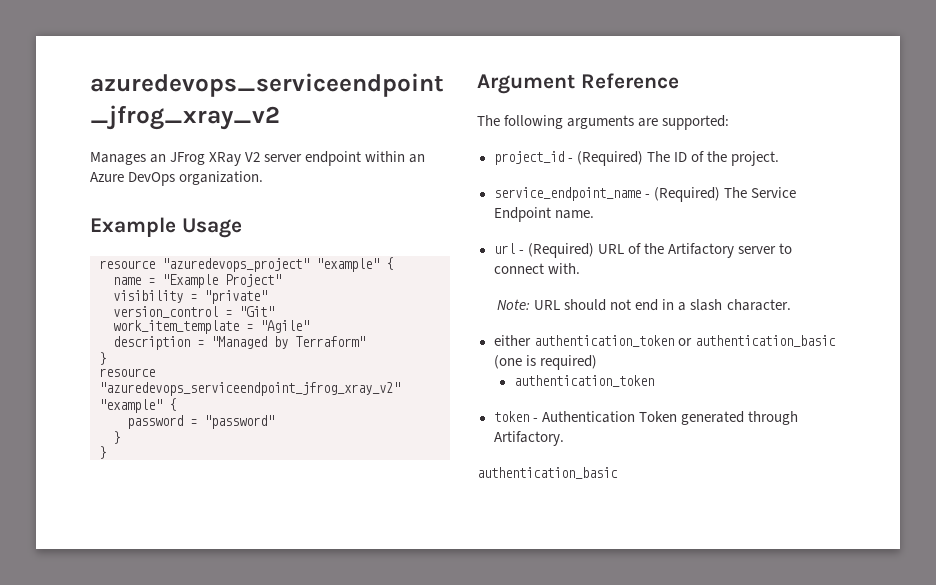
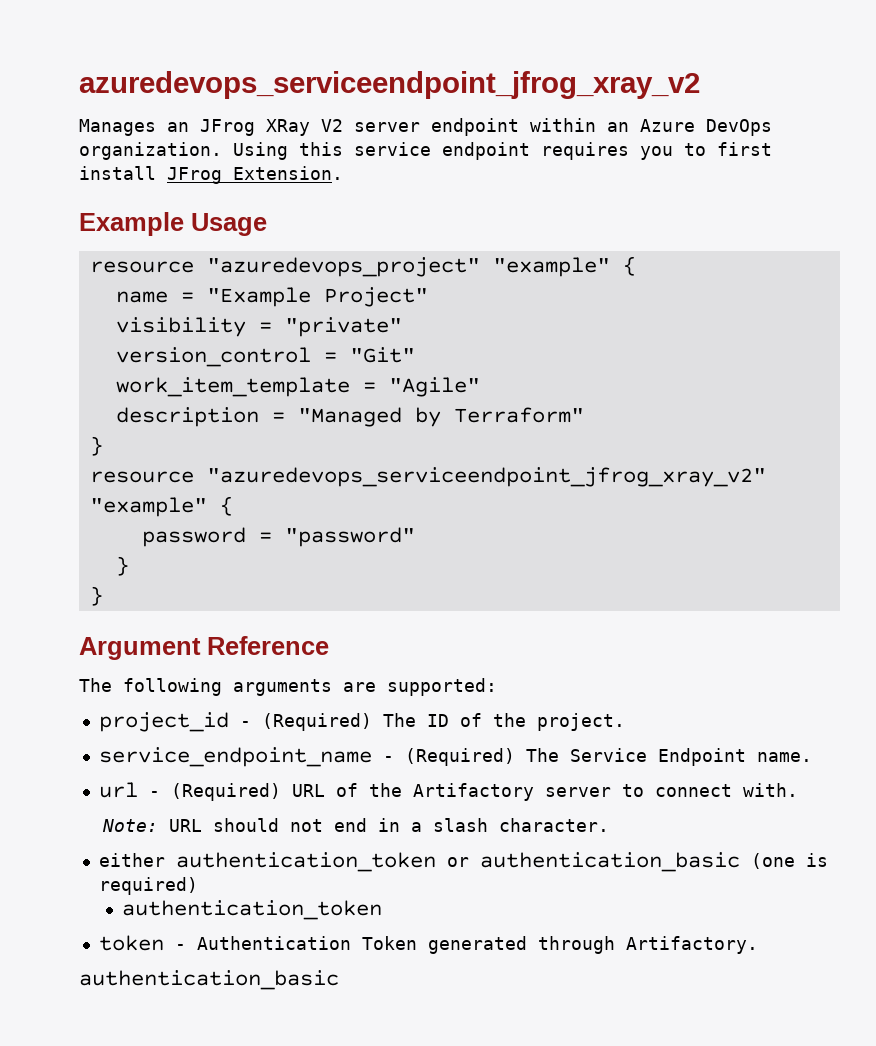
(264, 178) none -> [233,142,772,160] [79,166,343,184] Using this service endpoint requires you to first install JFrog Extension.

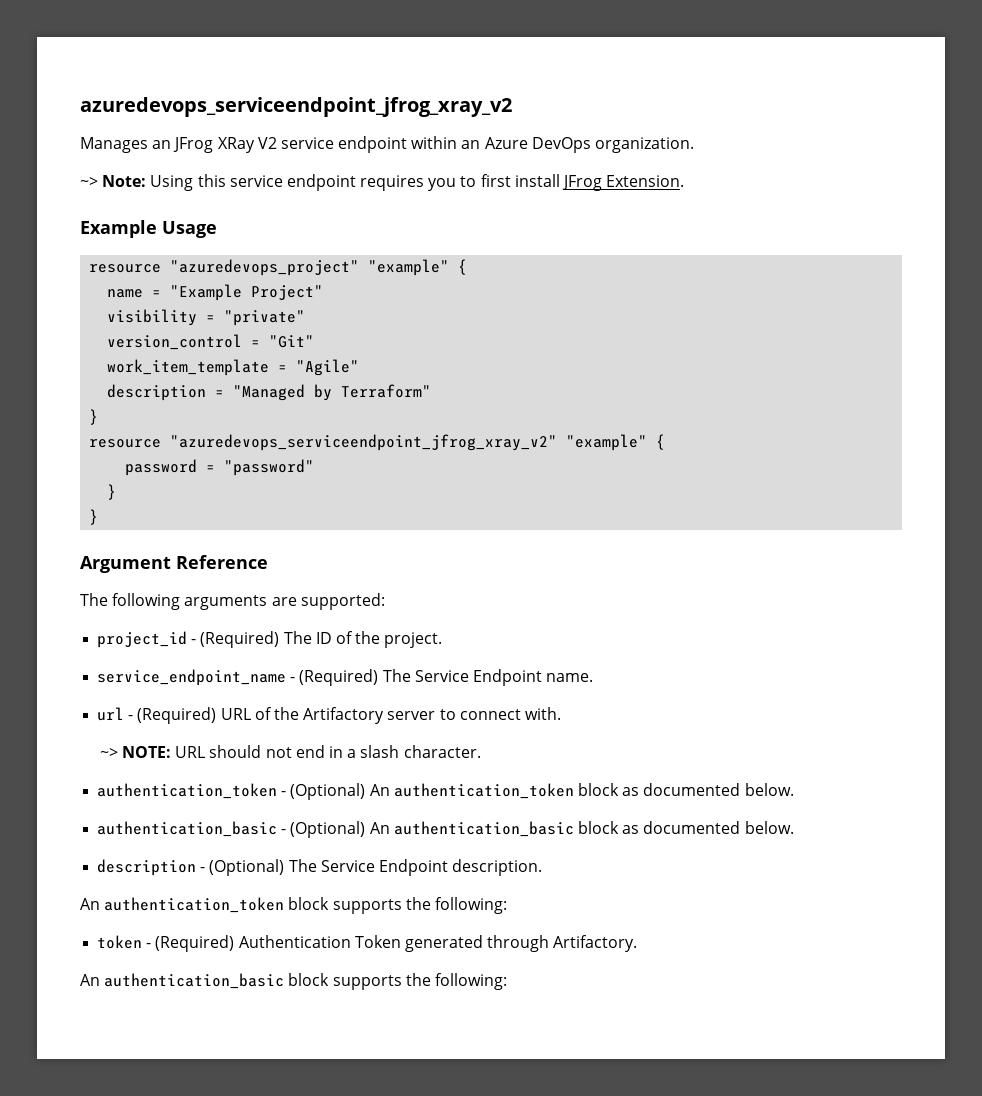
[354,122,420,132] server -> [280,137,334,149] service
(222, 151) none -> [80,175,147,187] // ~> Note:
[101,819,158,832] Note: -> [99,746,172,758] ~> NOTE:
[98,852,828,872] [98,877,198,895] [122,900,383,920] either authentication_token or authentication_basic (one is required) // authentication_token -> [97,783,794,800] [97,821,794,838] [97,859,543,876] [80,897,507,914] authentication_token - (Optional) An authentication_token block as documented below. // authentication_basic - (Optional) An authentication_basic block as documented below. // description - (Optional) The Service Endpoint description. // An authentication_token block supports the following:
(186, 947) none -> [155,935,235,952] (Required)
[79,970,339,990] authentication_basic -> [80,973,507,990] An authentication_basic block supports the following:

